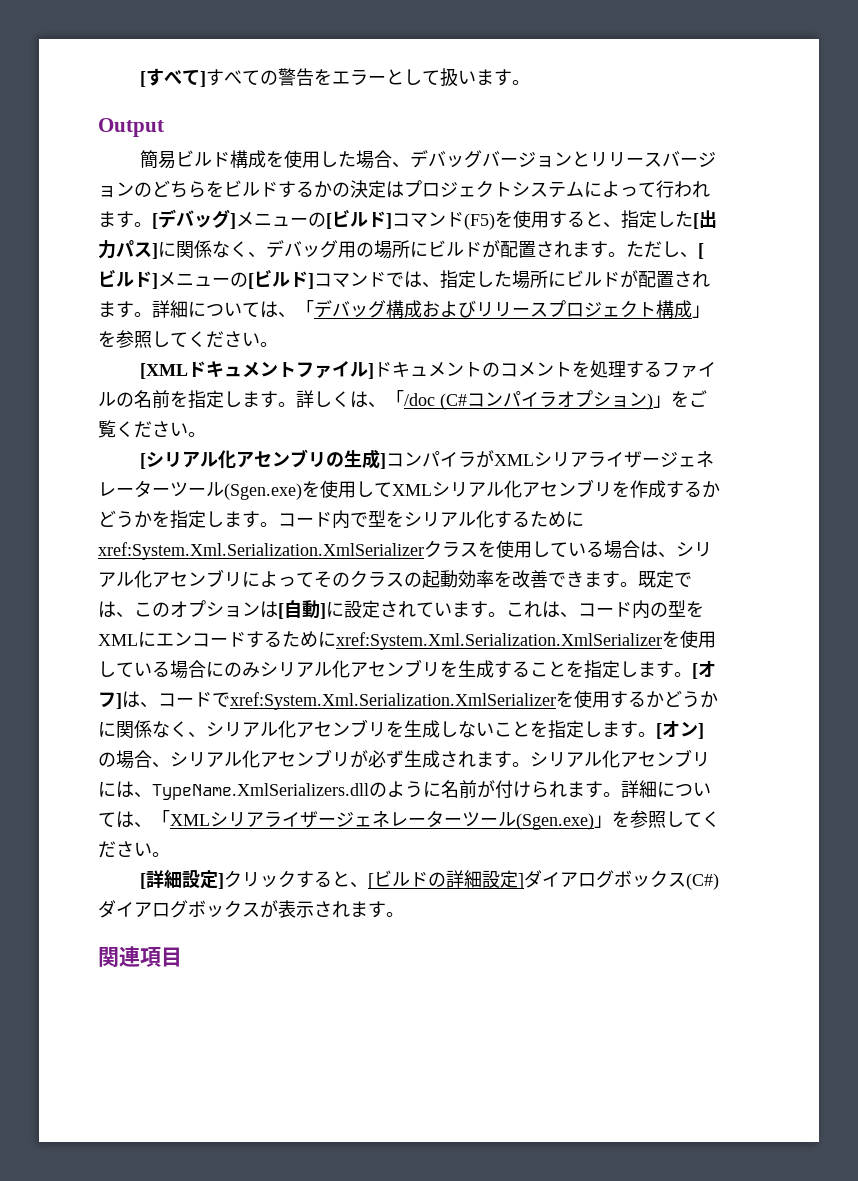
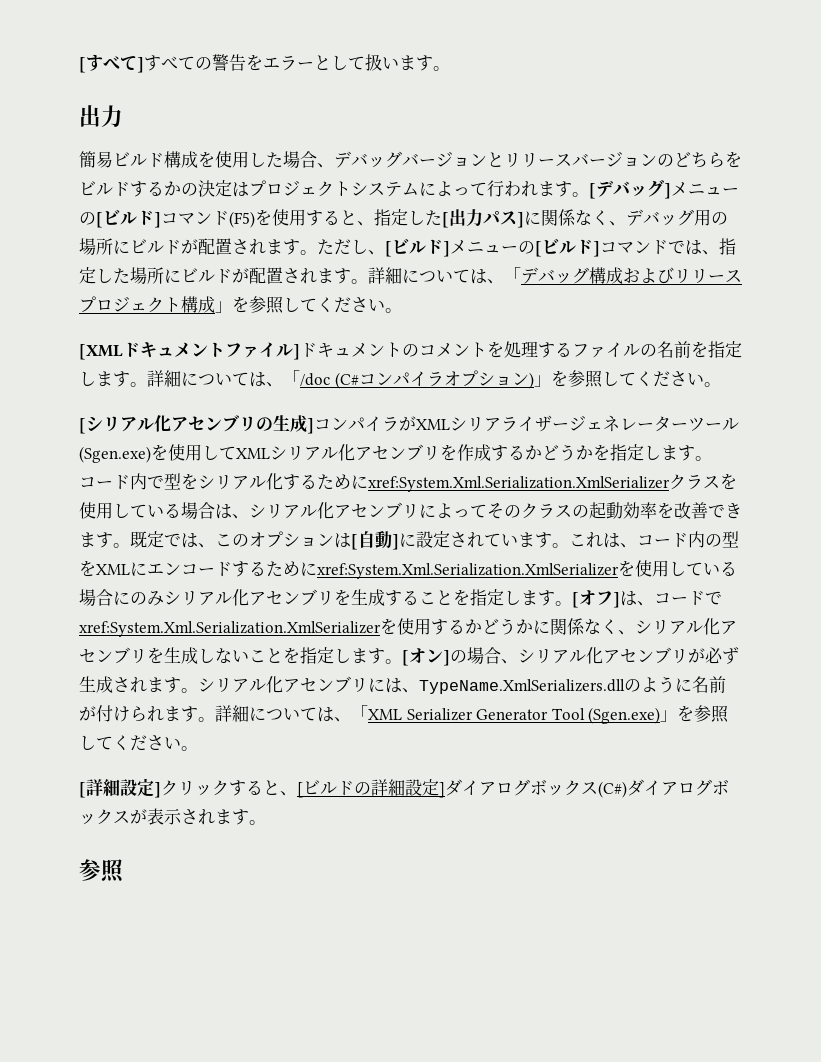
[98,118,164,137] Output -> [79,105,123,128] 出力
[314,391,350,407] しく -> [164,370,249,387] 細について
[689,390,707,407] [98,420,116,438] ご覧 -> [567,370,636,388] 参照して
[210,810,516,828] シリアライザージェネレーターツール -> [406,708,585,721] Serializer Generator Tool
[98,946,182,967] 関連項目 -> [79,859,124,883] 参照

